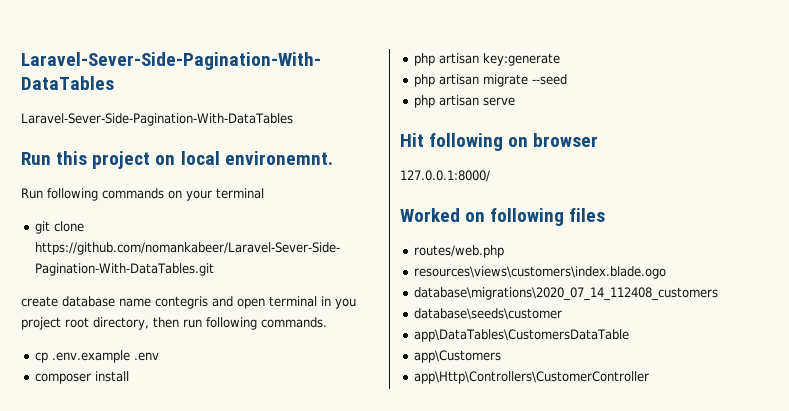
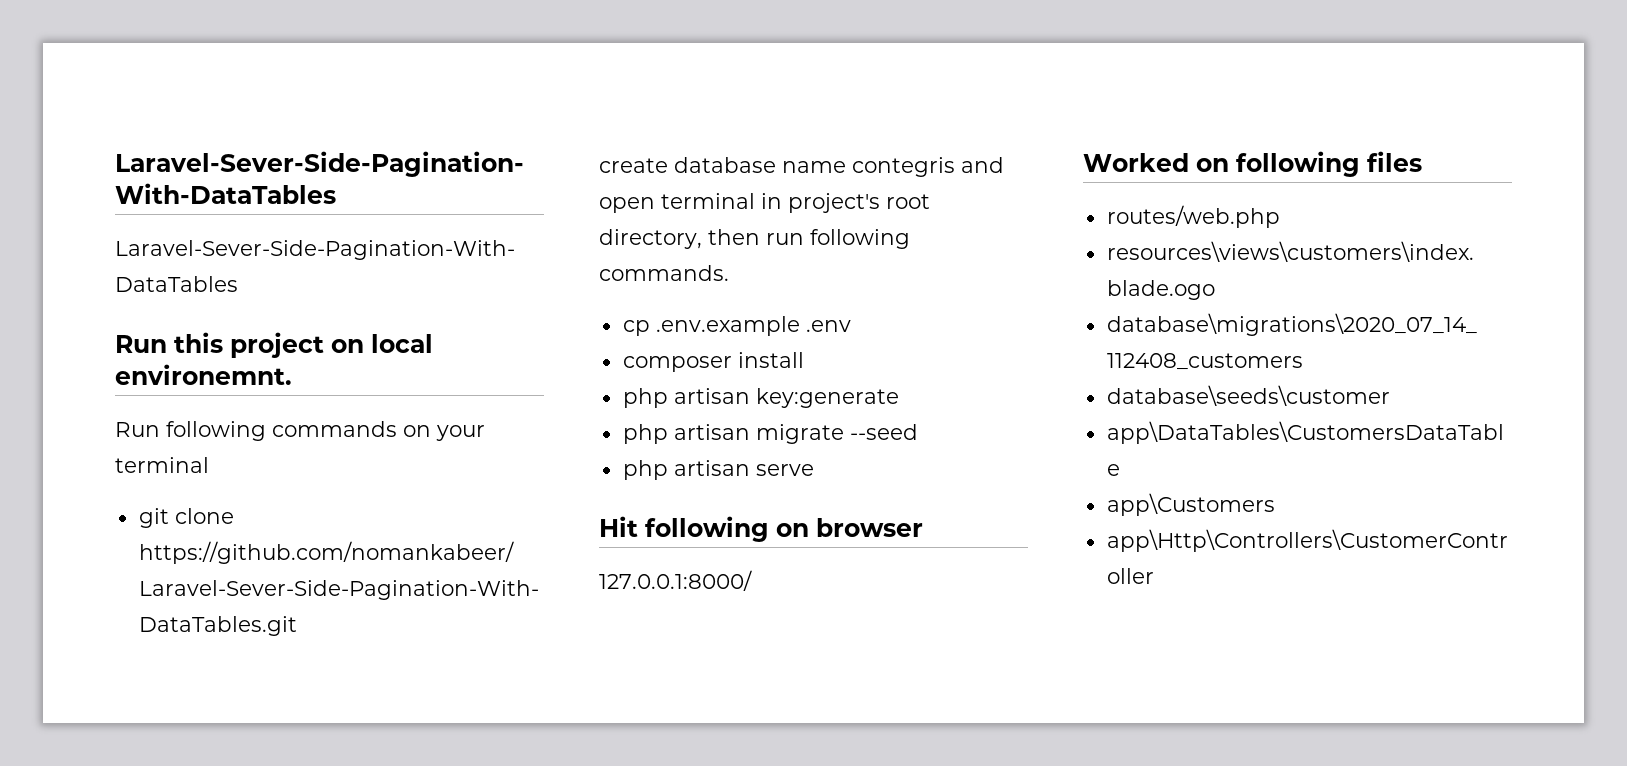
[335,298,356,309] [21,317,61,330] you project -> [788,193,880,213] project's

